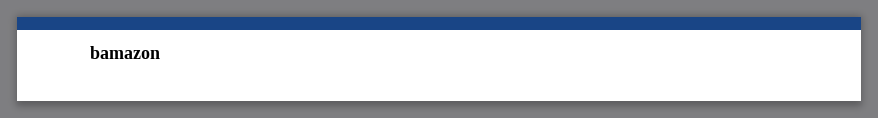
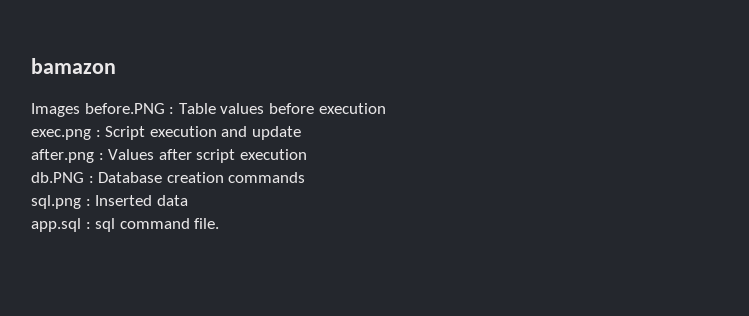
(160, 52) none -> [31,103,386,117] [31,126,301,140] [31,149,307,163] [31,172,306,183] [31,195,188,209] [31,218,220,232] // Images before.PNG : Table values before execution // exec.png : Script execution and update // after.png : Values after script execution // db.PNG : Database creation commands // sql.png : Inserted data // app.sql : sql command file.

